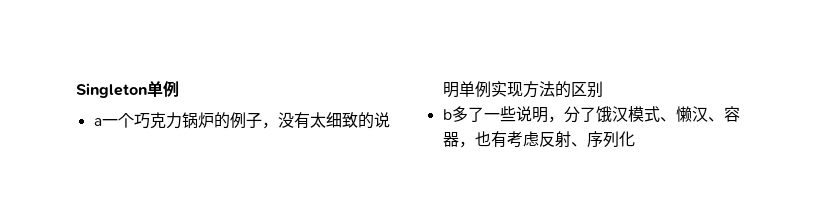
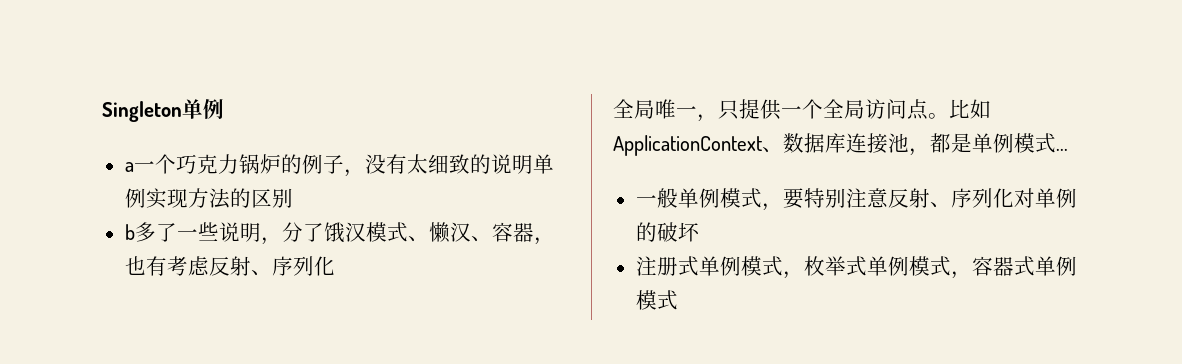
(635, 139) none -> [613,99,991,122] [613,133,1068,156] [635,188,1077,211] [635,222,700,242] [635,256,1077,279] [635,290,678,310] // 全局唯一，只提供一个全局访问点。比如ApplicationContext、数据库连接池，都是单例模式... // 一般单例模式，要特别注意反射、序列化对单例的破坏 // 注册式单例模式，枚举式单例模式，容器式单例模式

